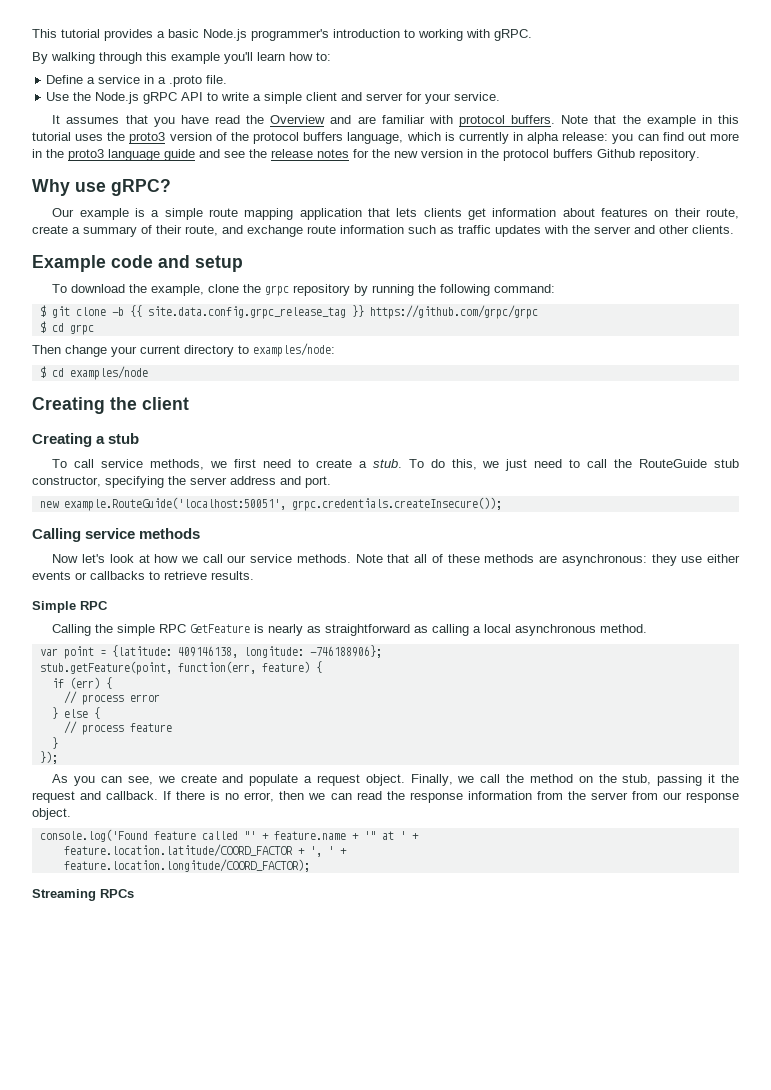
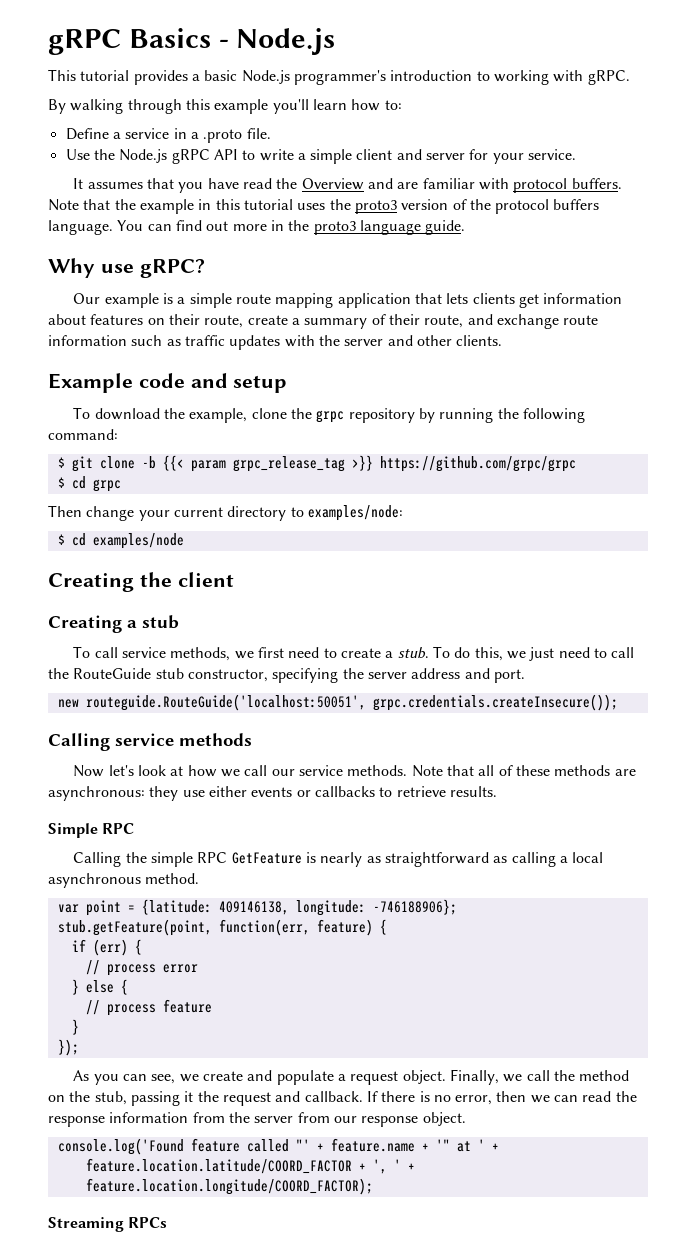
(32, 33) none -> [48,28,336,55] gRPC Basics - Node.js //
[347,132,634,144] language, which is currently in alpha release: you -> [48,220,144,235] language. You
[164,149,700,161] guide and see the release notes for the new version in the protocol buffers Github repository. -> [425,220,466,235] guide.
[129,305,364,319] {{ site.data.config.grpc_release_tag }} -> [162,455,373,472] {{< param grpc_release_tag >}}
[63,497,286,511] example.RouteGuide('localhost:50051', -> [85,694,366,711] routeguide.RouteGuide('localhost:50051',

